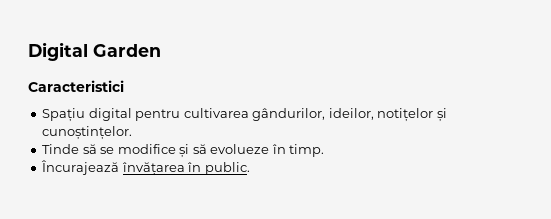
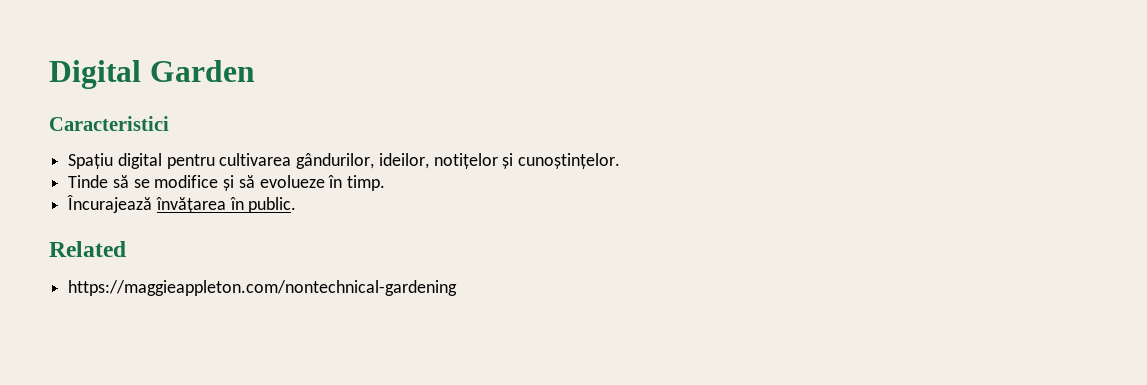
(250, 168) none -> [49,241,126,257] [68,280,458,296] // Related // https://maggieappleton.com/nontechnical-gardening

